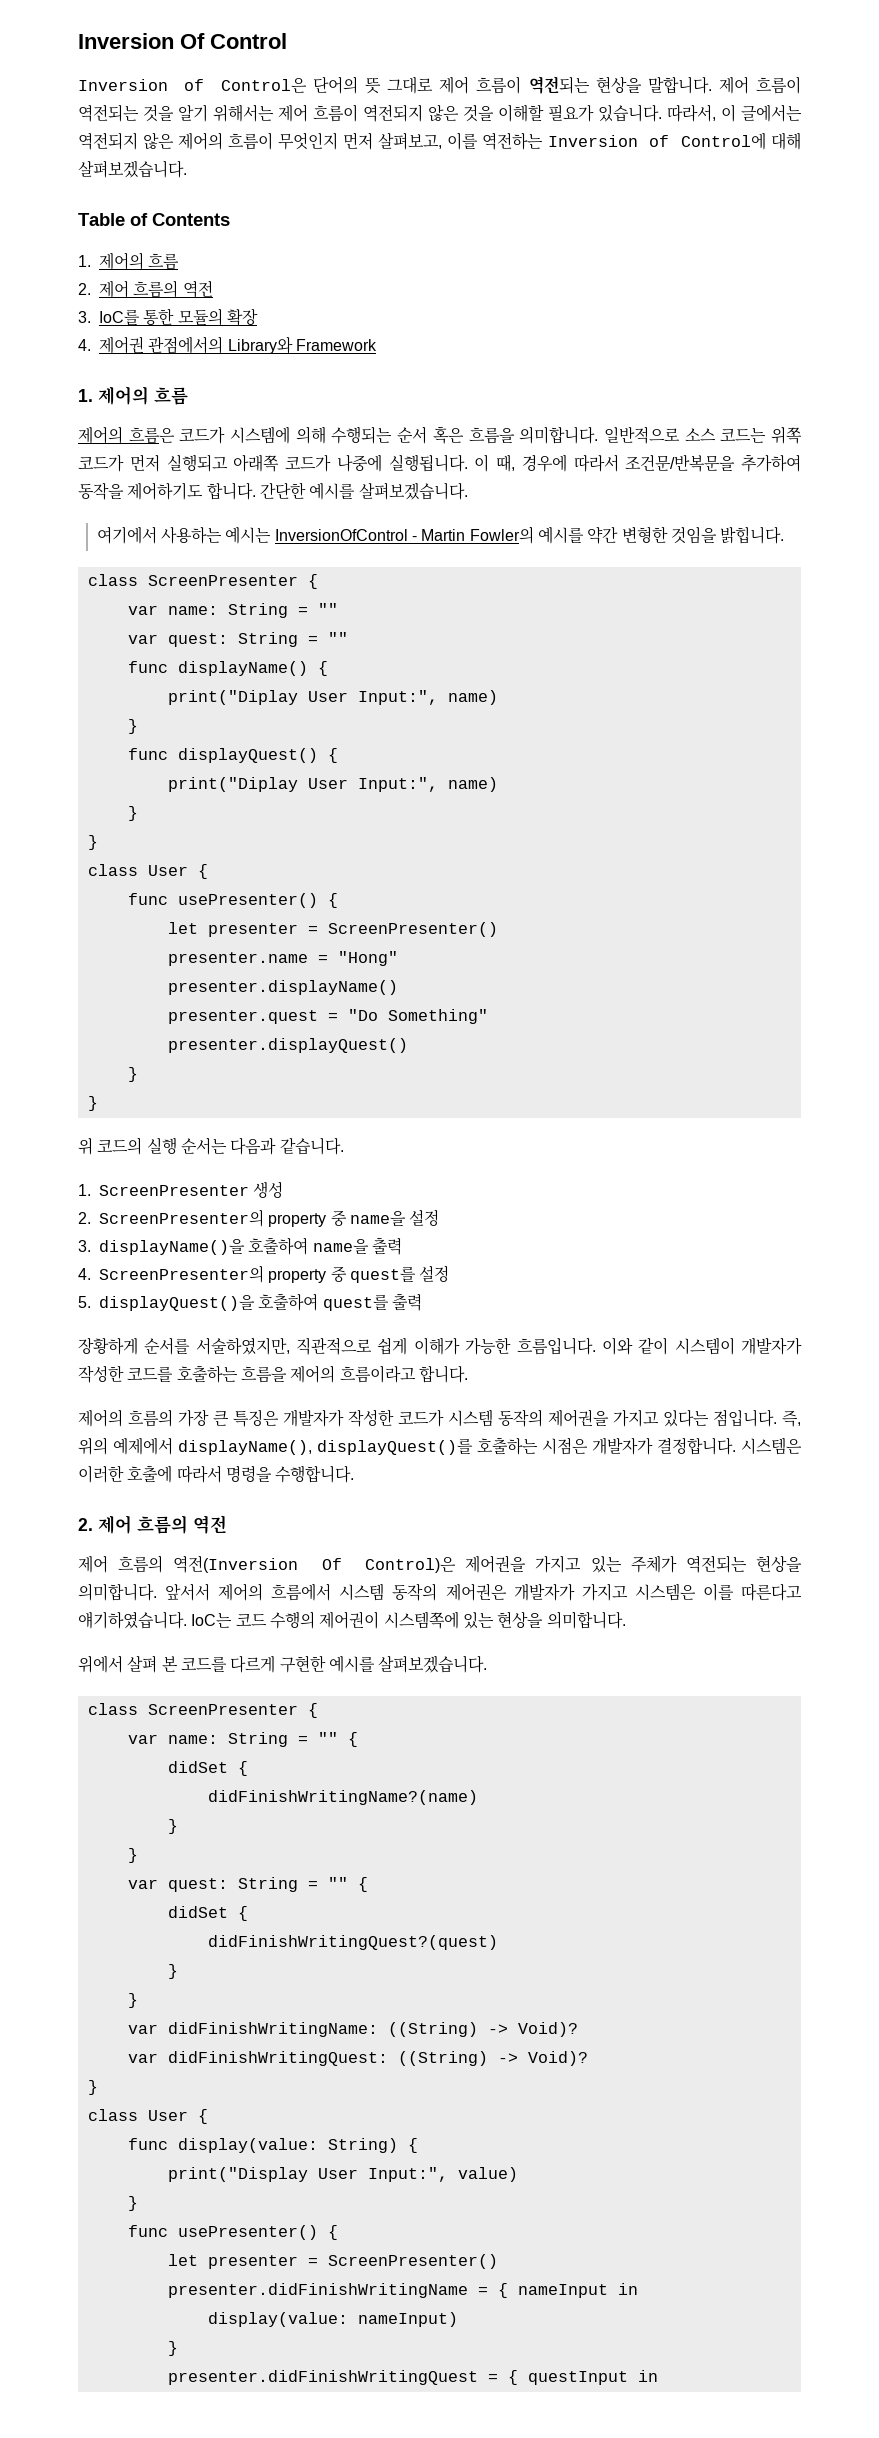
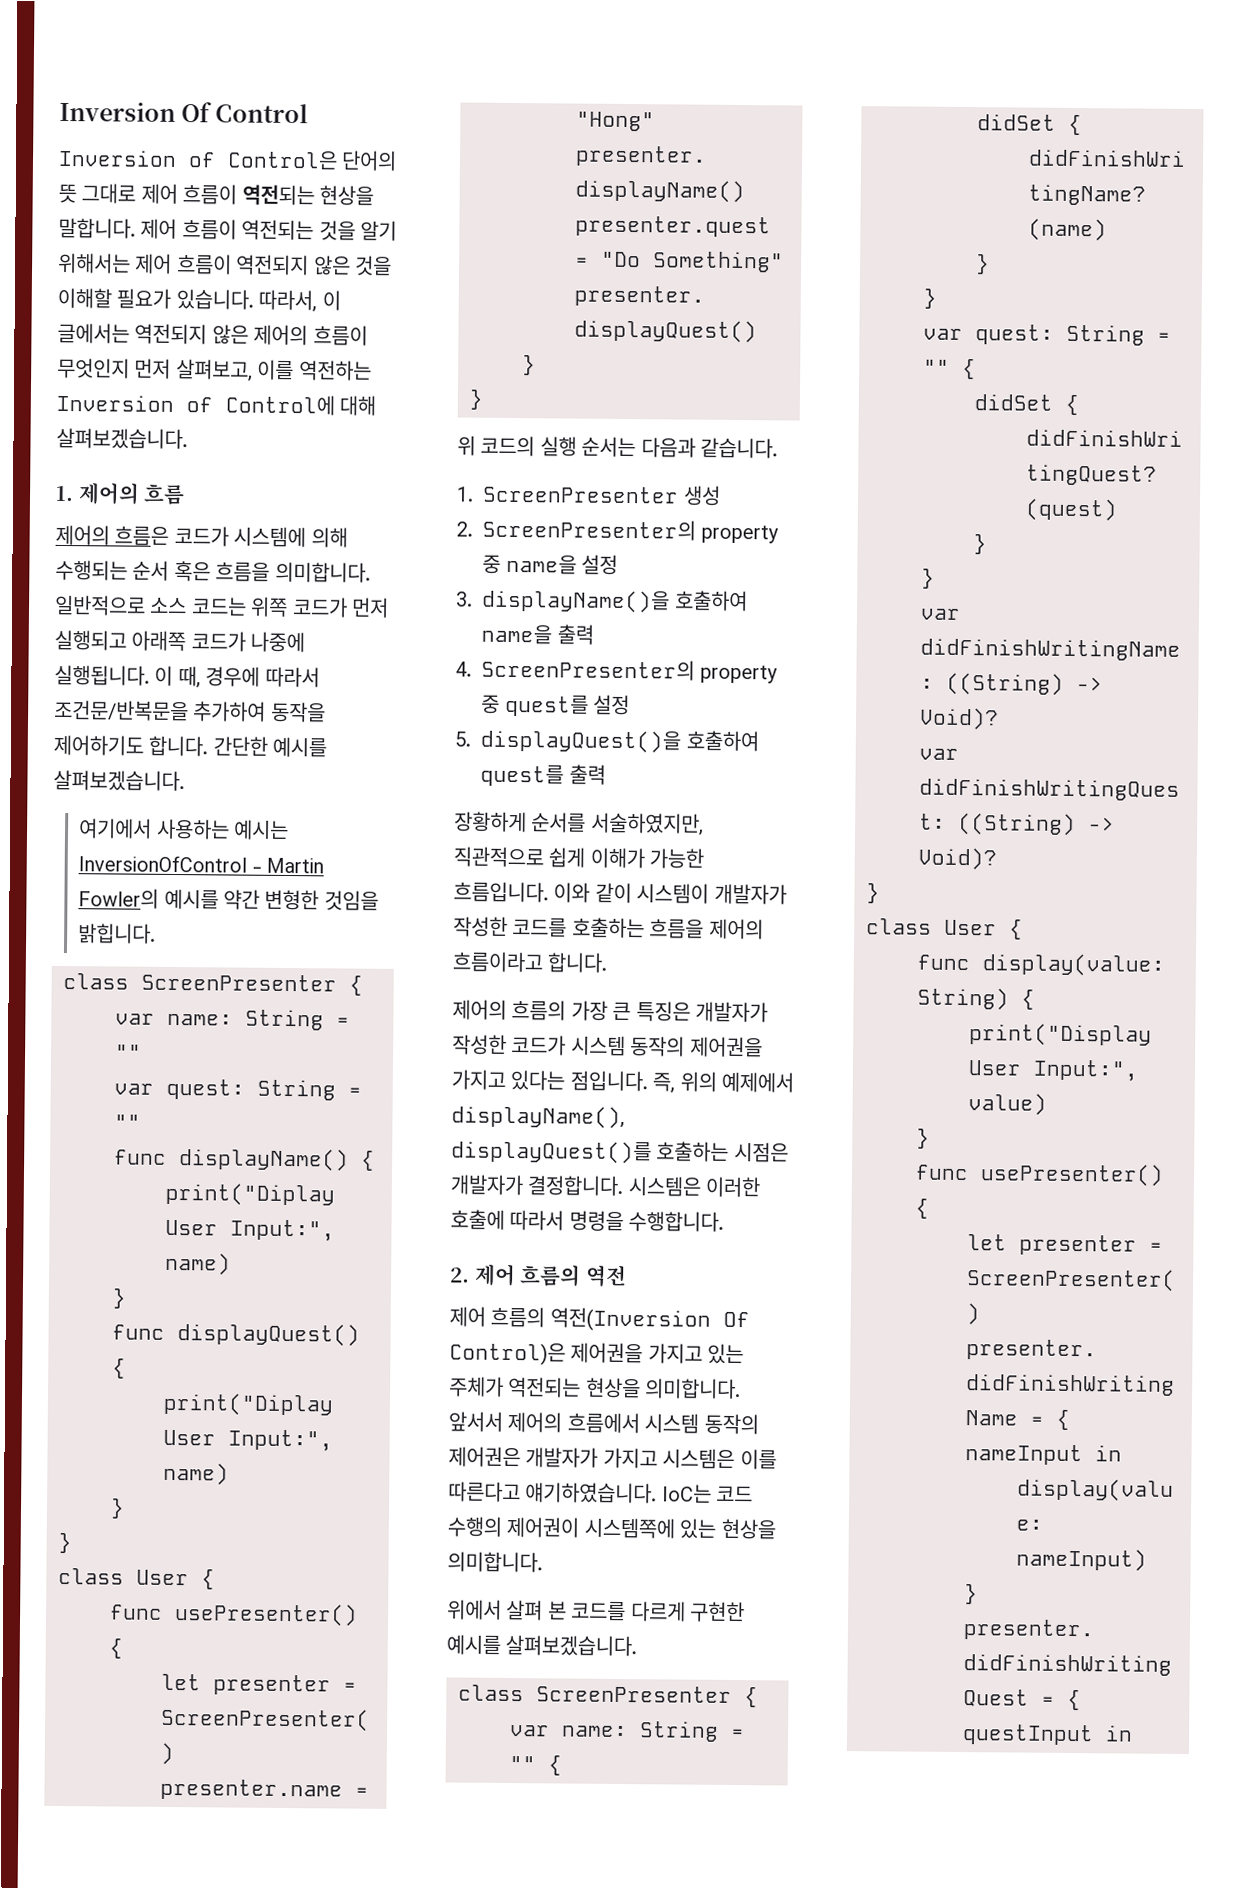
[78,213,230,226] [78,252,180,270] [78,280,213,298] [78,308,258,326] [78,336,377,354] // Table of Contents // 1. 제어의 흐름 // 2. 제어 흐름의 역전 // 3. IoC를 통한 모듈의 확장 // 4. 제어권 관점에서의 Library와 Framework -> (188, 438) none

